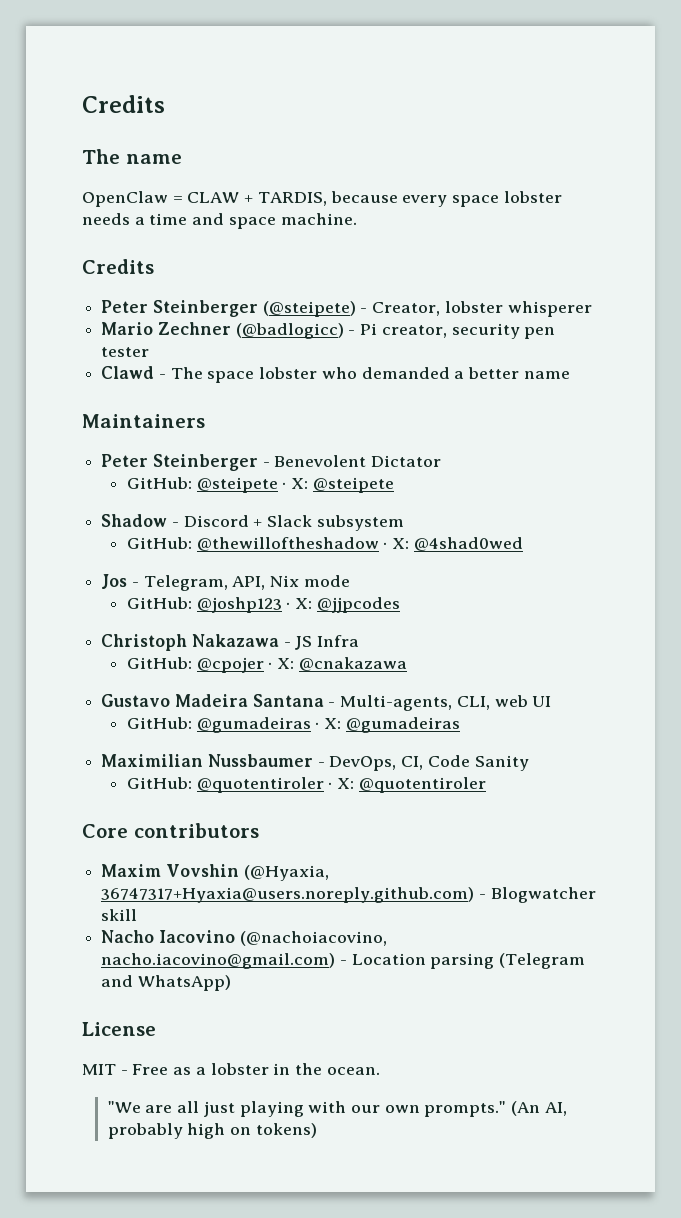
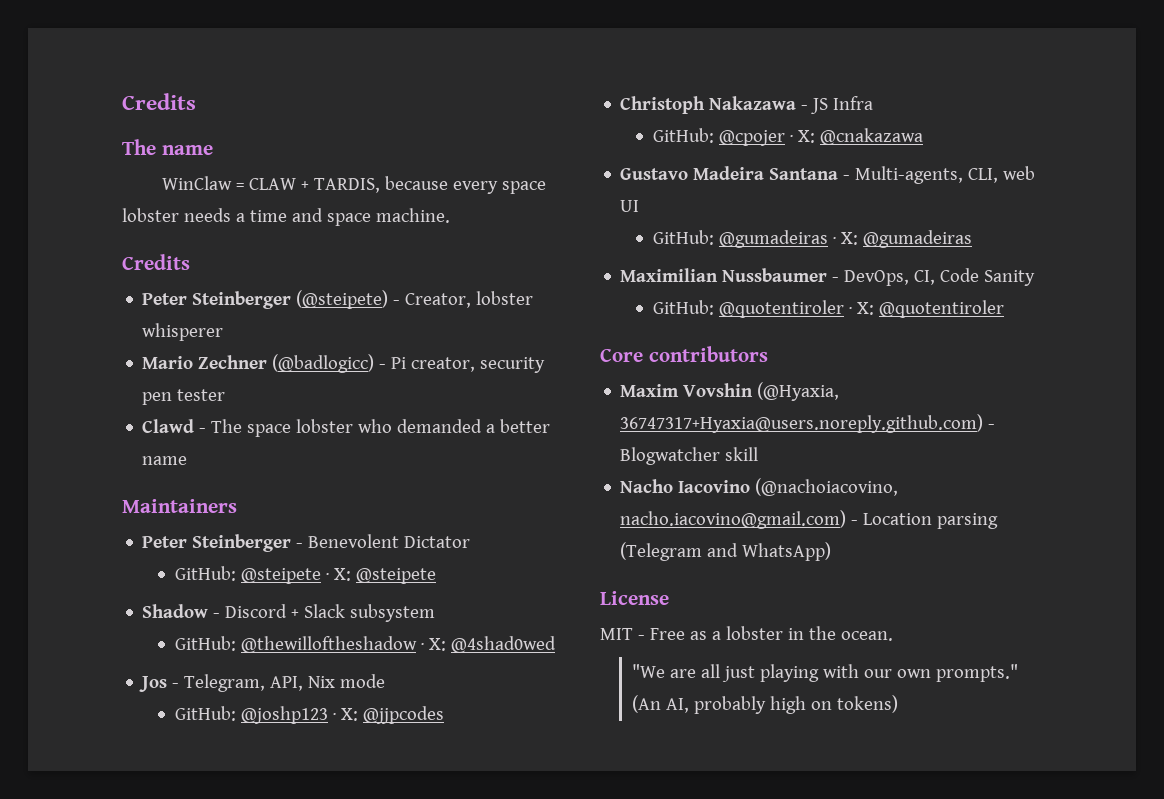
[82,191,168,207] OpenClaw -> [162,176,233,190] WinClaw

